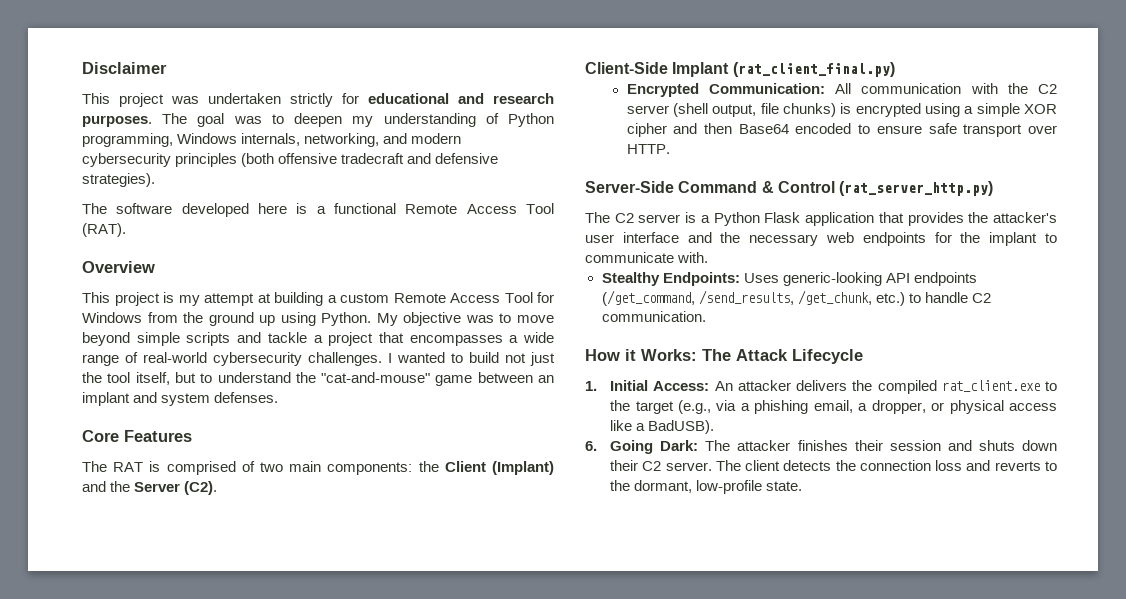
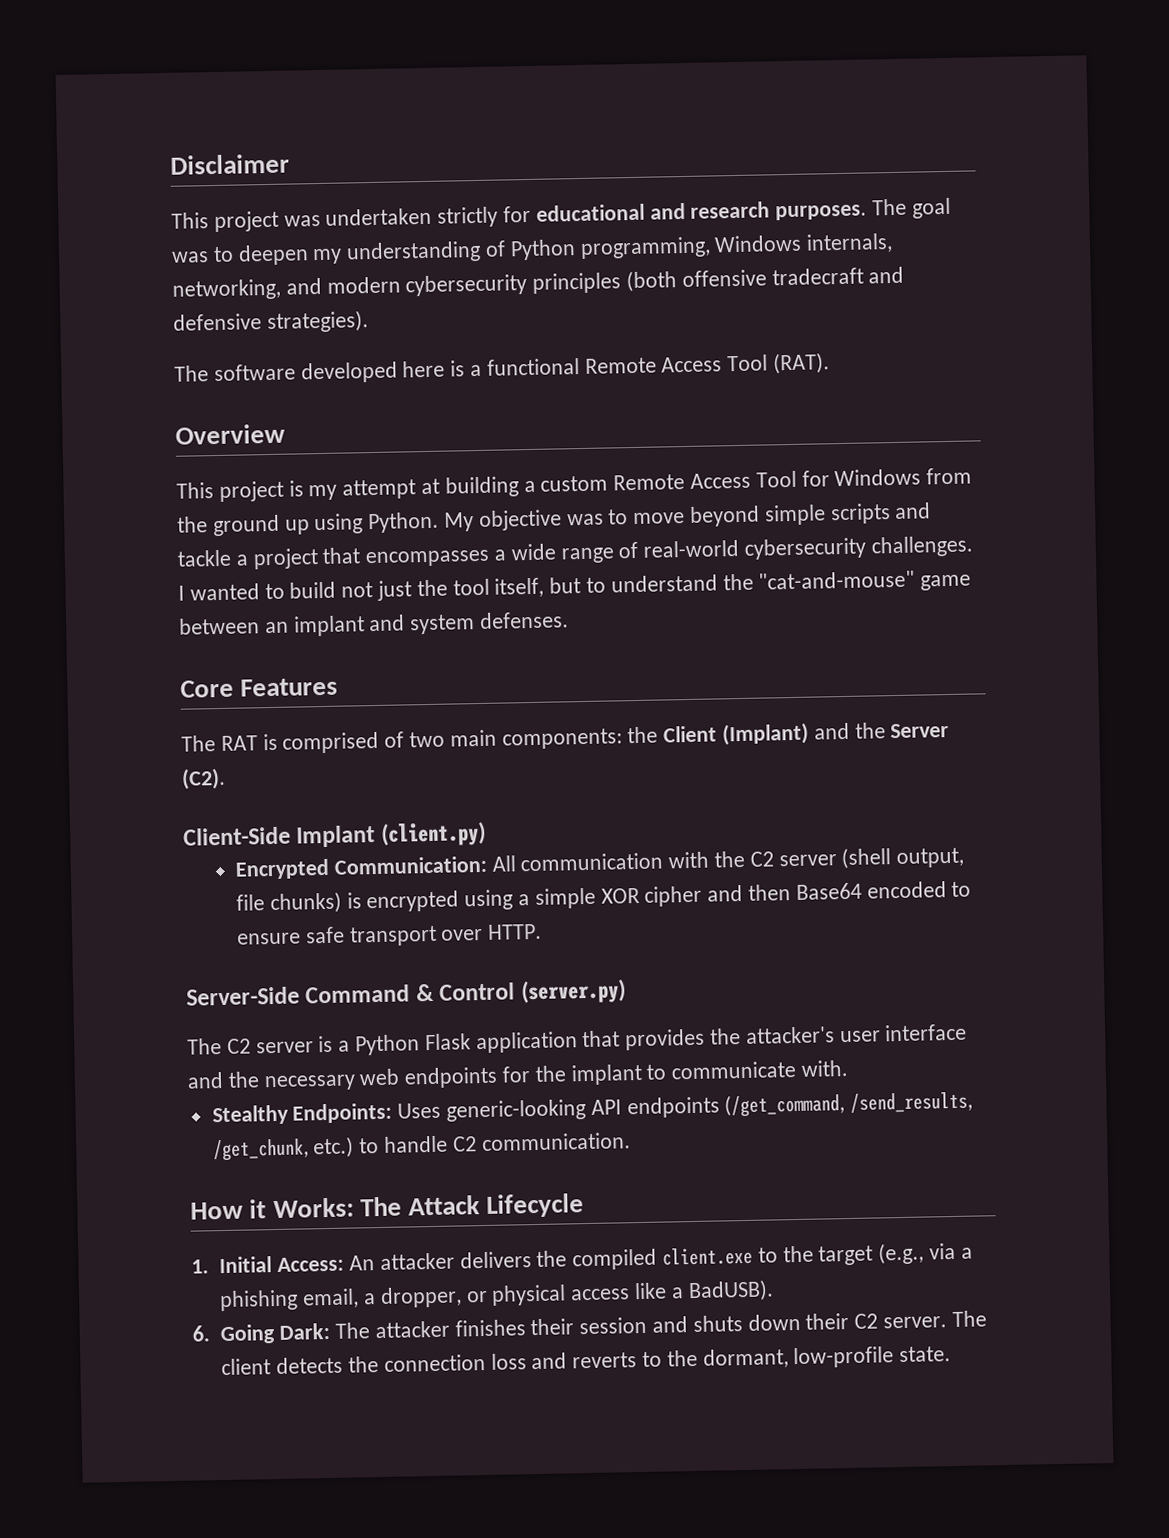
[732,62,895,77] (rat_client_final.py) -> [380,821,486,847] (client.py)
[839,181,994,196] (rat_server_http.py) -> [520,979,626,1005] (server.py)
[941,380,1040,392] rat_client.exe -> [661,1246,753,1266] client.exe

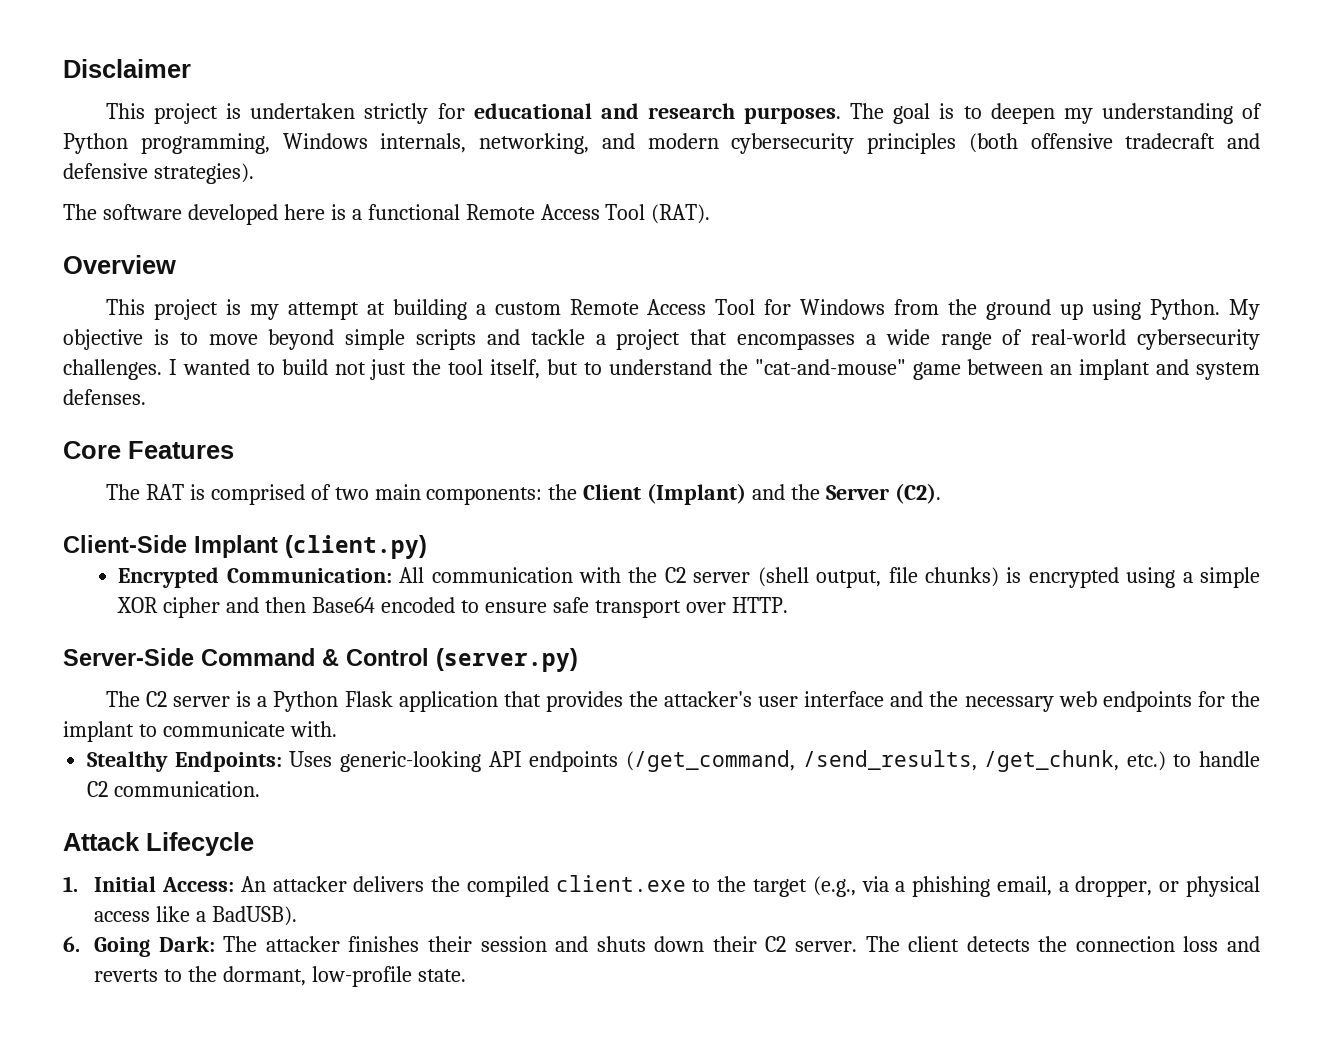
[283,214,321,227] was -> [226,103,242,119] is
[171,251,209,263] was -> [939,103,955,119] is
[566,513,604,526] was -> [153,329,169,345] is
[190,1196,402,1220] How it Works: The -> (261, 789) none

